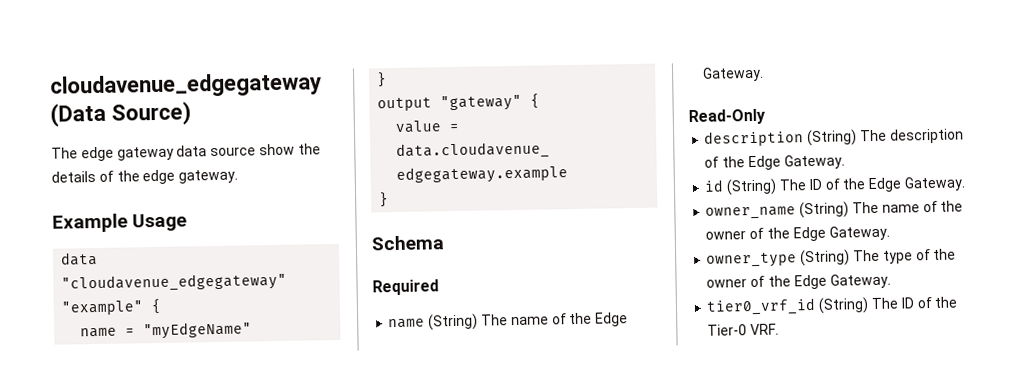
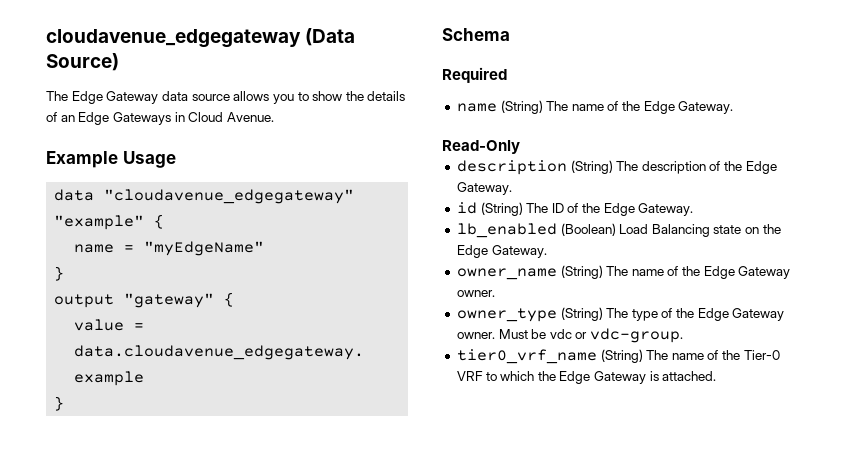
[80,143,321,162] [51,169,239,185] edge gateway data source show the details of the edge gateway. -> [71,91,406,104] [46,112,274,125] Edge Gateway data source allows you to show the details of an Edge Gateways in Cloud Avenue.
(966, 184) none -> [456,223,781,238] [456,245,547,258] // lb_enabled (Boolean) Load Balancing state on the Edge Gateway.
[705,225,890,242] owner of the Edge Gateway. -> [703,266,791,279] [456,290,495,297] Edge Gateway owner.
[706,273,891,290] [706,297,915,316] owner of the Edge Gateway. // tier0_vrf_id (String) The ID -> [697,308,785,321] [456,328,684,343] [456,349,704,364] Edge Gateway owner. Must be vdc or vdc-group. // tier0_vrf_name (String) The name
[750,323,780,336] VRF. -> [456,371,717,384] VRF to which the Edge Gateway is attached.

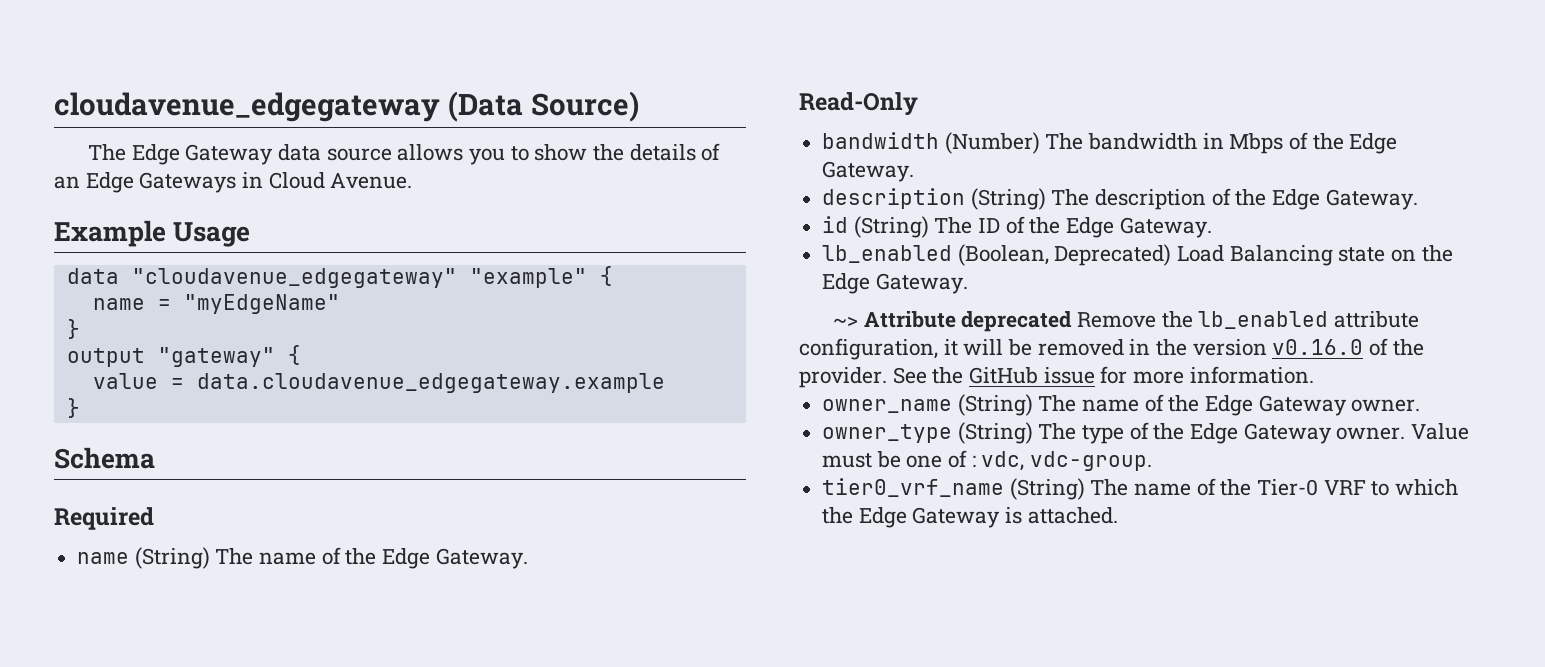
(520, 147) none -> [822,132,1398,154] [822,161,915,182] // bandwidth (Number) The bandwidth in Mbps of the Edge Gateway.
[560,223,616,236] (Boolean) -> [957,244,1172,266] (Boolean, Deprecated)
(547, 251) none -> [833,311,1420,332] [799,338,1424,360] [799,366,1314,388] // ~> Attribute deprecated Remove the lb_enabled attribute configuration, it will be removed in the version v0.16.0 of the provider. See the GitHub issue for more information.
[498,329,588,339] Must be vdc or -> [1411,423,1470,440] [822,450,1025,471] Value must be one of : vdc,

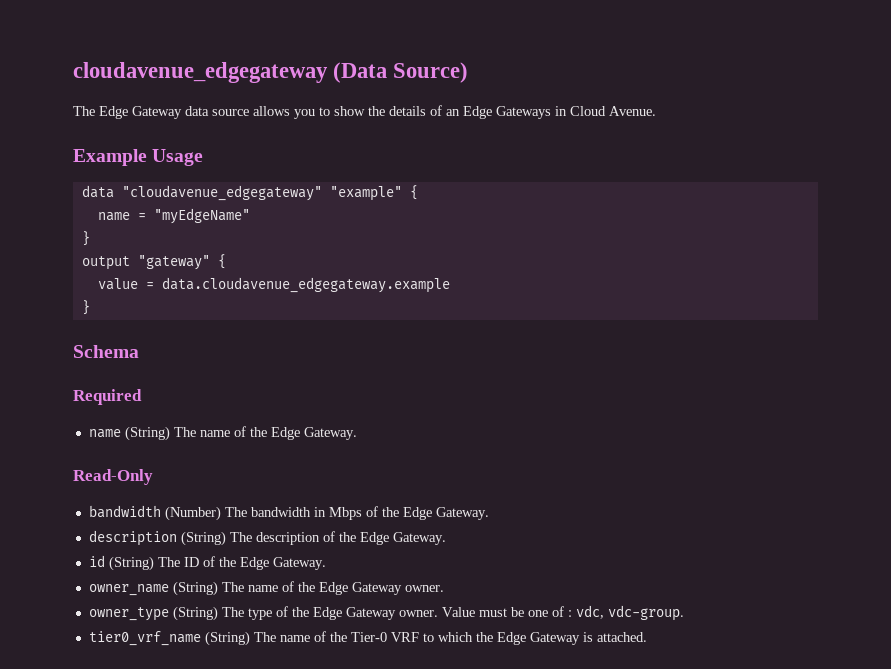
[822,244,1453,266] [822,273,968,294] [833,311,1420,332] [799,338,1424,360] [799,366,1314,388] // lb_enabled (Boolean, Deprecated) Load Balancing state on the Edge Gateway. // ~> Attribute deprecated Remove the lb_enabled attribute configuration, it will be removed in the version v0.16.0 of the provider. See the GitHub issue for more information. -> (326, 563) none

